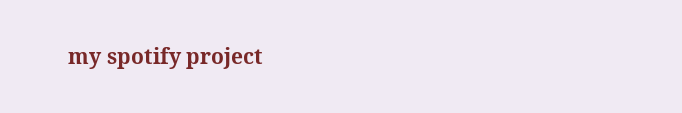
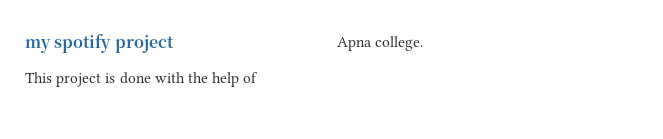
(264, 58) none -> [25,72,259,87] [337,36,424,51] // This project is done with the help of Apna college.

